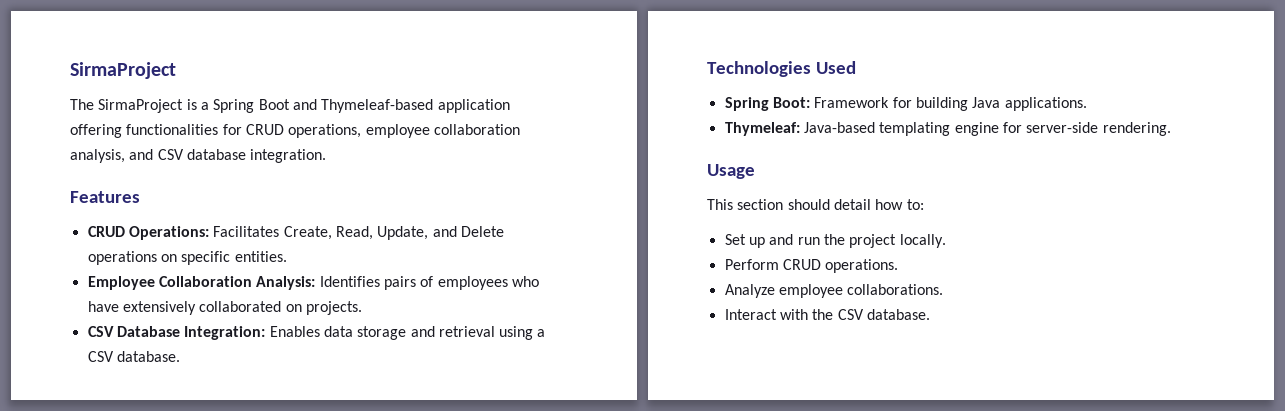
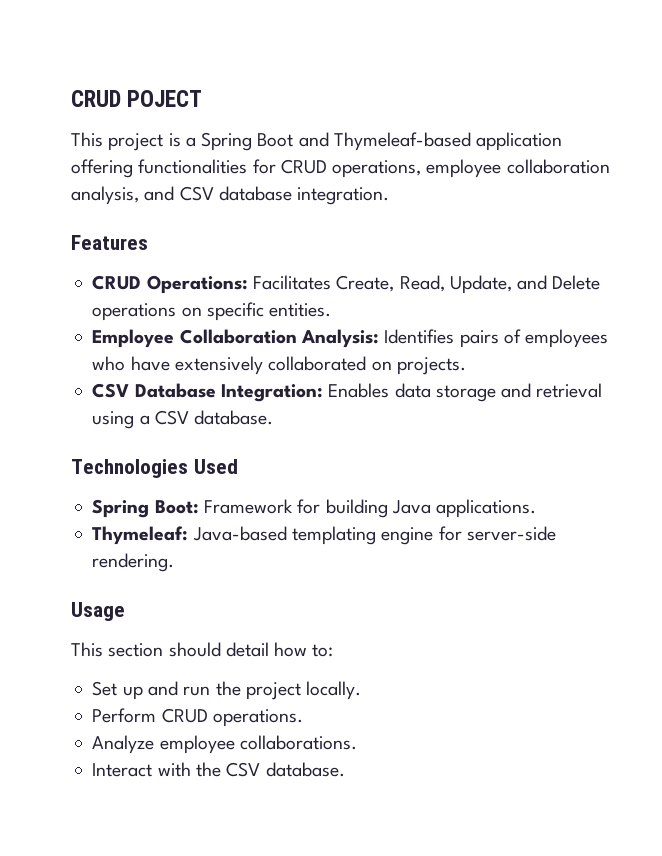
[70,62,176,79] [70,99,184,113] SirmaProject // The SirmaProject -> [71,90,203,107] [71,132,164,151] CRUD POJECT // This project

